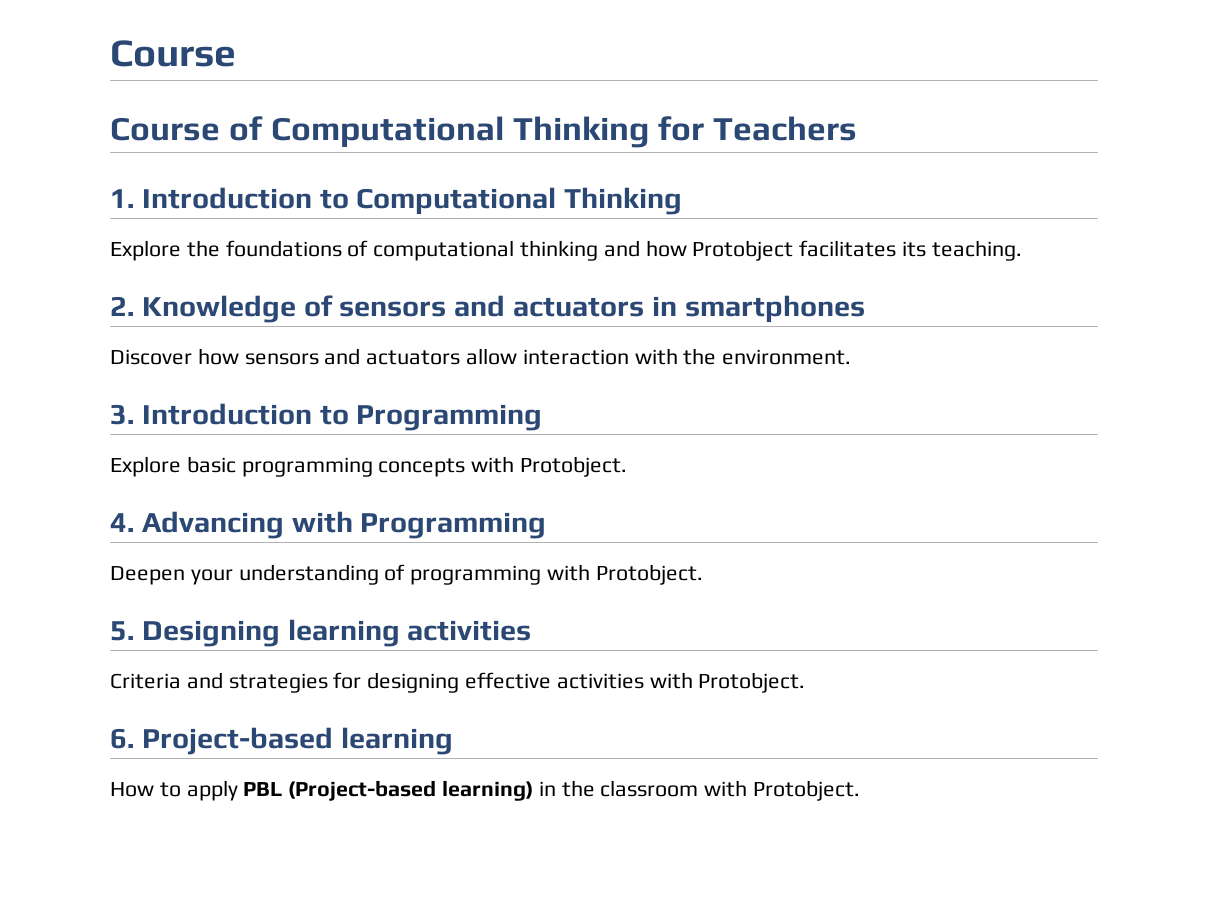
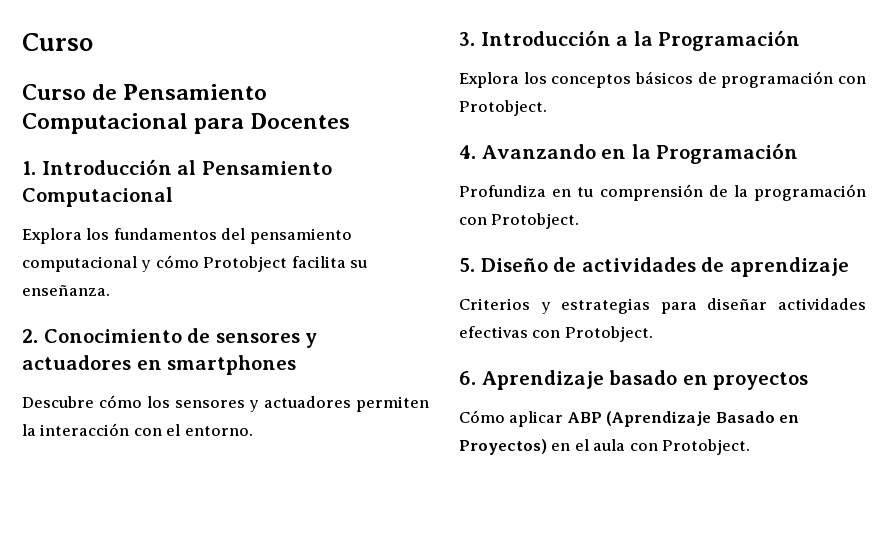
[110,40,236,67] [110,116,858,148] [110,187,683,215] [110,240,1022,261] [110,295,865,323] [110,348,852,365] [110,403,543,431] [110,456,628,477] [110,511,547,539] [110,564,703,585] [110,619,532,647] [110,672,806,693] [110,727,453,755] [110,780,748,801] Course // Course of Computational Thinking for Teachers // 1. Introduction to Computational Thinking // Explore the foundations of computational thinking and how Protobject facilitates its teaching. // 2. Knowledge of sensors and actuators in smartphones // Discover how sensors and actuators allow interaction with the environment. // 3. Introduction to Programming // Explore basic programming concepts with Protobject. // 4. Advancing with Programming // Deepen your understanding of programming with Protobject. // 5. Designing learning activities // Criteria and strategies for designing effective activities with Protobject. // 6. Project-based learning // How to apply PBL (Project-based learning) in the classroom with -> [22,33,93,51] [22,84,268,100] [22,113,351,134] [22,159,332,175] [22,187,173,207] [22,228,352,244] [22,255,368,272] [22,285,110,296] [22,328,318,348] [22,355,297,375] [22,395,429,412] [22,423,253,436] [459,30,801,51] [459,71,866,88] [459,100,547,116] [459,143,799,164] [459,184,866,201] [459,213,580,229] [459,257,849,277] [459,298,866,314] [459,326,653,342] [459,370,809,390] [459,410,800,427] [459,439,658,455] Curso // Curso de Pensamiento Computacional para Docentes // 1. Introducción al Pensamiento Computacional // Explora los fundamentos del pensamiento computacional y cómo Protobject facilita su enseñanza. // 2. Conocimiento de sensores y actuadores en smartphones // Descubre cómo los sensores y actuadores permiten la interacción con el entorno. // 3. Introducción a la Programación // Explora los conceptos básicos de programación con Protobject. // 4. Avanzando en la Programación // Profundiza en tu comprensión de la programación con Protobject. // 5. Diseño de actividades de aprendizaje // Criterios y estrategias para diseñar actividades efectivas con Protobject. // 6. Aprendizaje basado en proyectos // Cómo aplicar ABP (Aprendizaje Basado en Proyectos) en el aula con

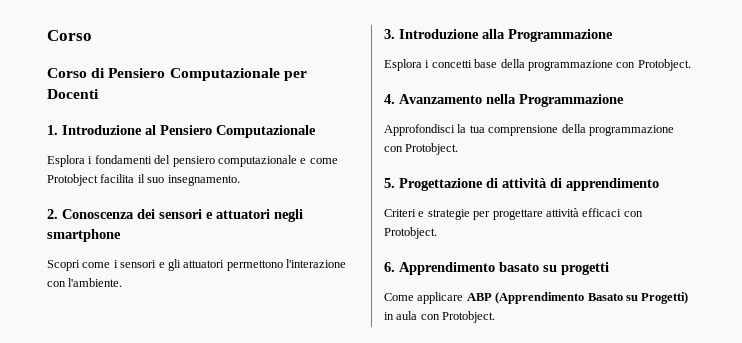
[22,33,93,51] [22,84,268,100] [22,113,351,134] [22,159,332,175] [22,187,173,207] [22,228,352,244] [22,255,368,272] [22,285,110,296] [22,328,318,348] [22,355,297,375] [22,395,429,412] [22,423,253,436] [459,30,801,51] [459,71,866,88] [459,100,547,116] [459,143,799,164] [459,184,866,201] [459,213,580,229] [459,257,849,277] [459,298,866,314] [459,326,653,342] [459,370,809,390] [459,410,800,427] [459,439,589,455] Curso // Curso de Pensamiento Computacional para Docentes // 1. Introducción al Pensamiento Computacional // Explora los fundamentos del pensamiento computacional y cómo Protobject facilita su enseñanza. // 2. Conocimiento de sensores y actuadores en smartphones // Descubre cómo los sensores y actuadores permiten la interacción con el entorno. // 3. Introducción a la Programación // Explora los conceptos básicos de programación con Protobject. // 4. Avanzando en la Programación // Profundiza en tu comprensión de la programación con Protobject. // 5. Diseño de actividades de aprendizaje // Criterios y estrategias para diseñar actividades efectivas con Protobject. // 6. Aprendizaje basado en proyectos // Cómo aplicar ABP (Aprendizaje Basado en Proyectos) en el -> [47,30,92,41] [47,68,307,81] [47,89,99,99] [47,125,316,138] [47,155,338,167] [47,174,240,186] [47,209,303,222] [47,229,121,242] [47,259,346,271] [47,278,123,287] [384,29,613,42] [384,59,691,71] [384,94,624,107] [384,124,674,136] [384,143,459,155] [384,178,659,191] [384,208,643,220] [384,227,437,239] [384,262,609,275] [384,292,689,304] [384,312,394,320] Corso // Corso di Pensiero Computazionale per Docenti // 1. Introduzione al Pensiero Computazionale // Esplora i fondamenti del pensiero computazionale e come Protobject facilita il suo insegnamento. // 2. Conoscenza dei sensori e attuatori negli smartphone // Scopri come i sensori e gli attuatori permettono l'interazione con l'ambiente. // 3. Introduzione alla Programmazione // Esplora i concetti base della programmazione con Protobject. // 4. Avanzamento nella Programmazione // Approfondisci la tua comprensione della programmazione con Protobject. // 5. Progettazione di attività di apprendimento // Criteri e strategie per progettare attività efficaci con Protobject. // 6. Apprendimento basato su progetti // Come applicare ABP (Apprendimento Basato su Progetti) in

